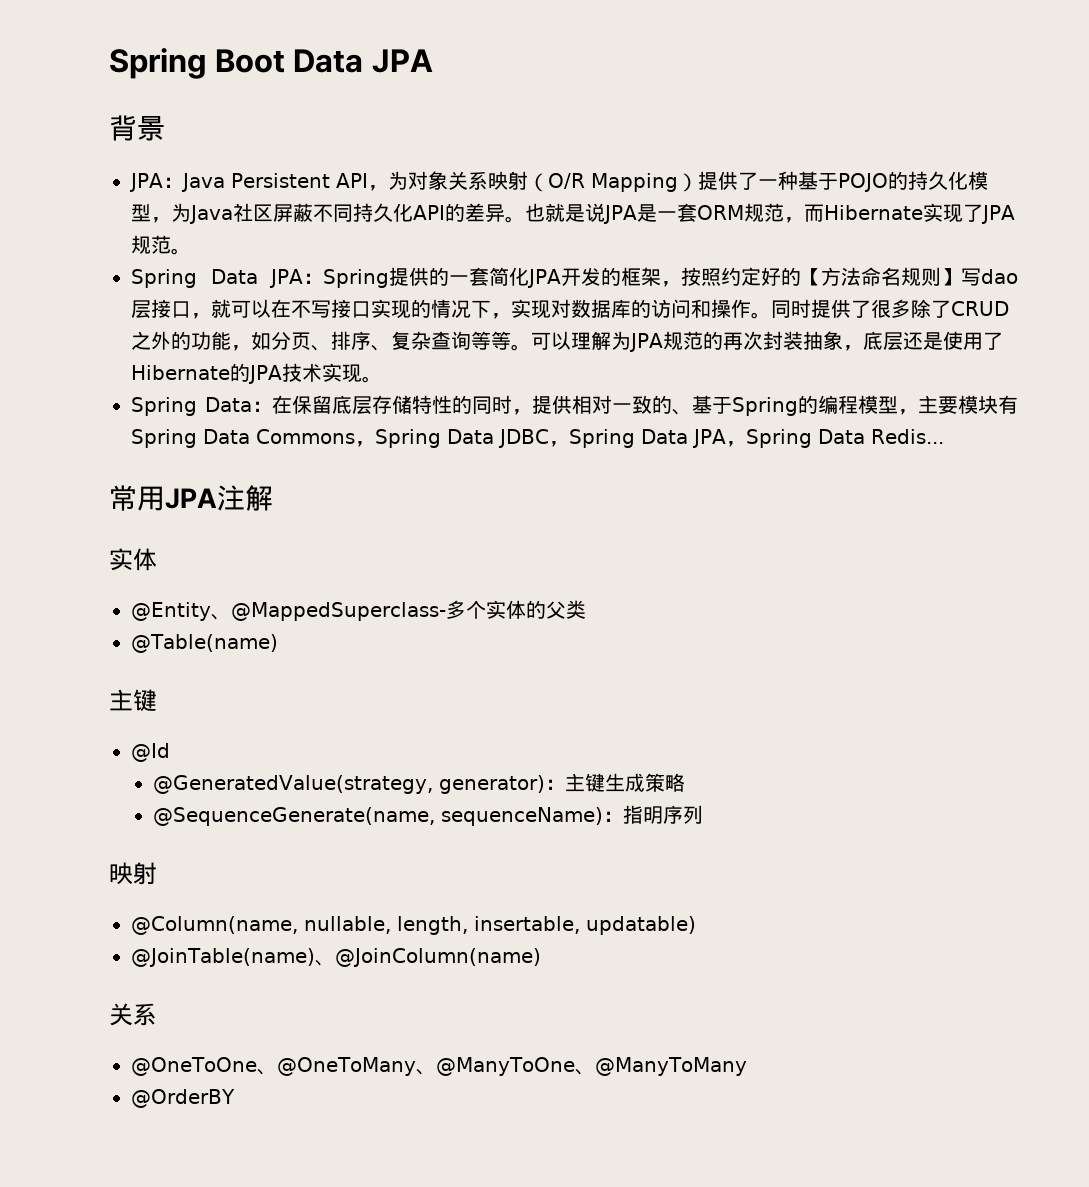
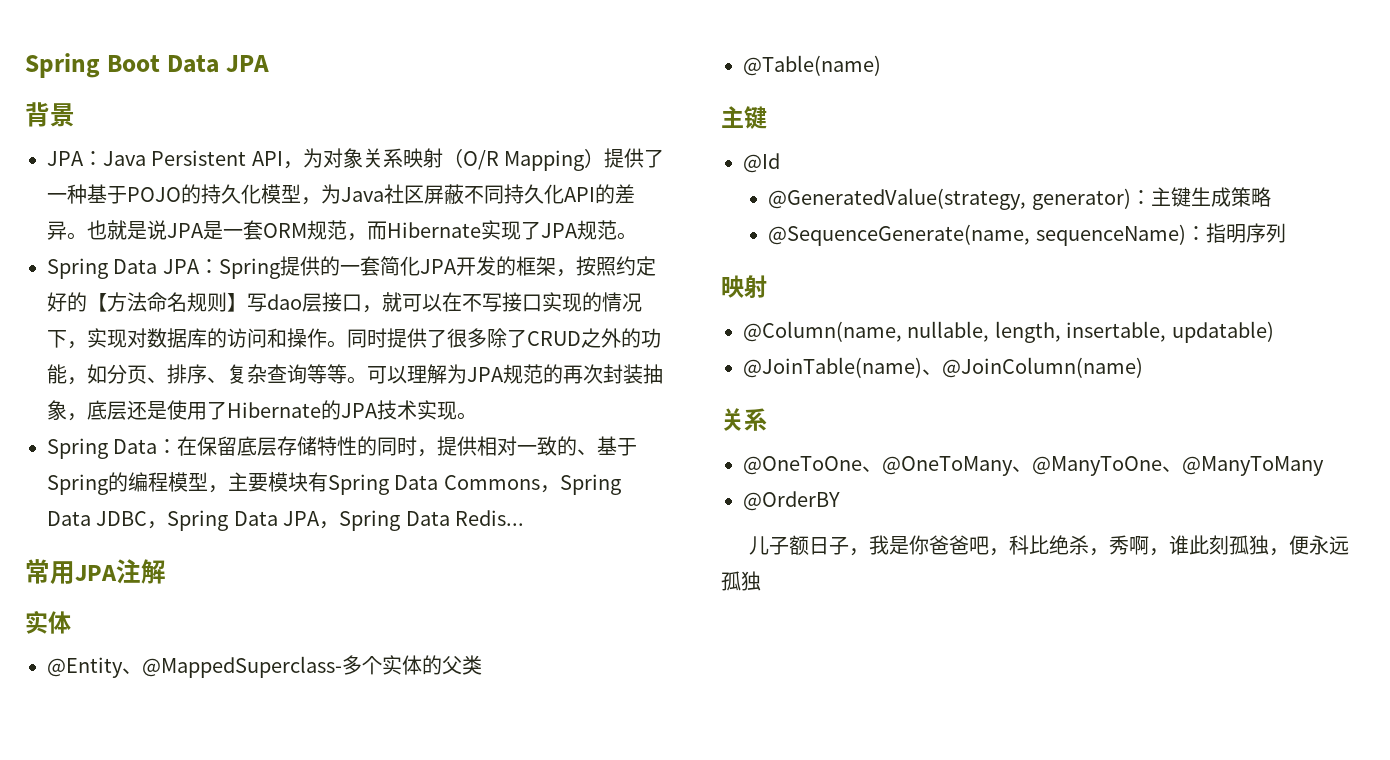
(235, 1098) none -> [749,535,1350,556] [721,571,761,591] // 儿子额日子，我是你爸爸吧，科比绝杀，秀啊，谁此刻孤独，便永远孤独

